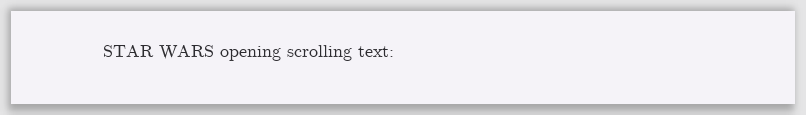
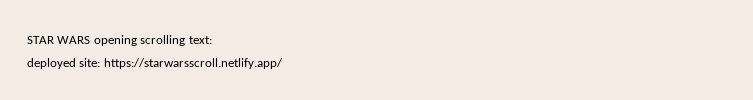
(394, 51) none -> [27,58,283,69] // deployed site: https://starwarsscroll.netlify.app/

